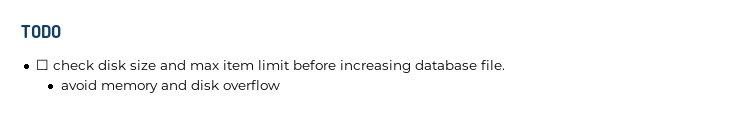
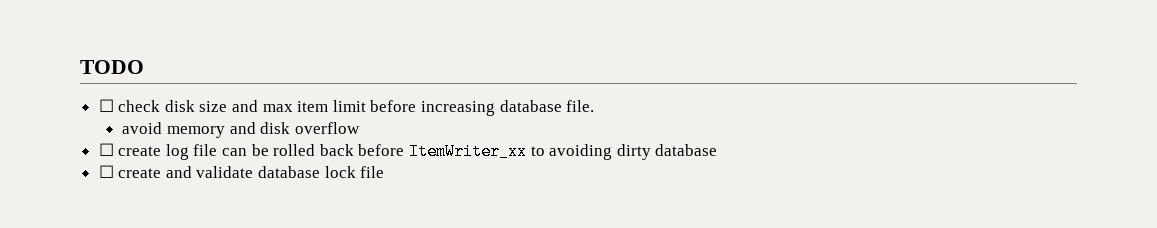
(280, 85) none -> [98,143,718,160] [98,165,385,178] // ☐ create log file can be rolled back before ItemWriter_xx to avoiding dirty database // ☐ create and validate database lock file

